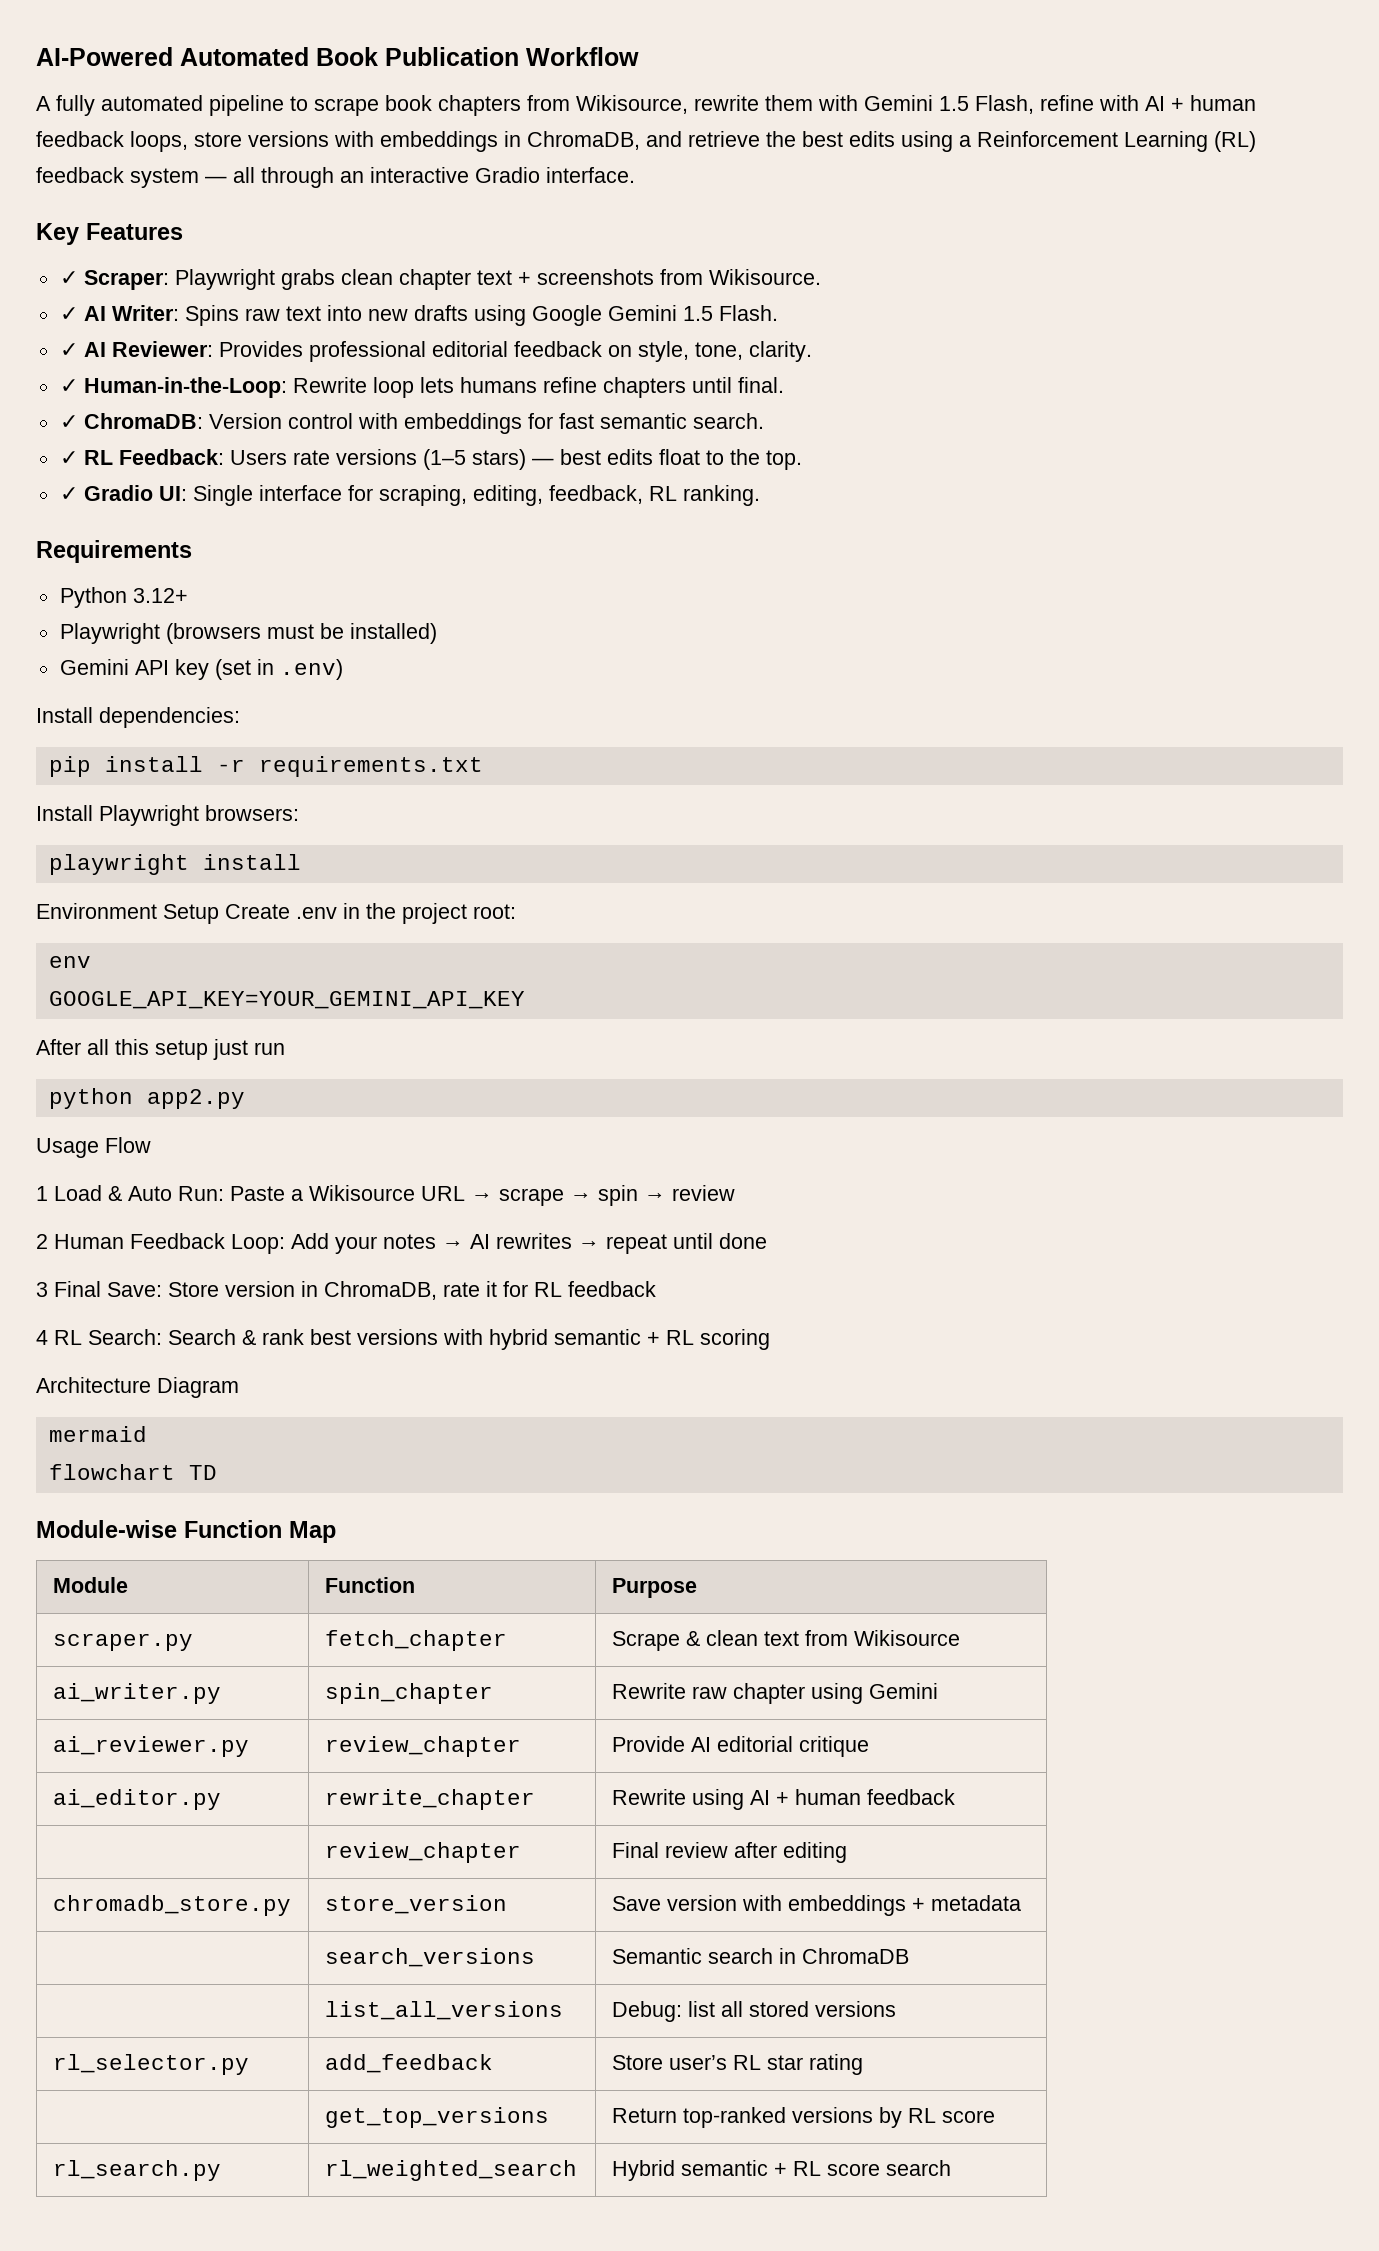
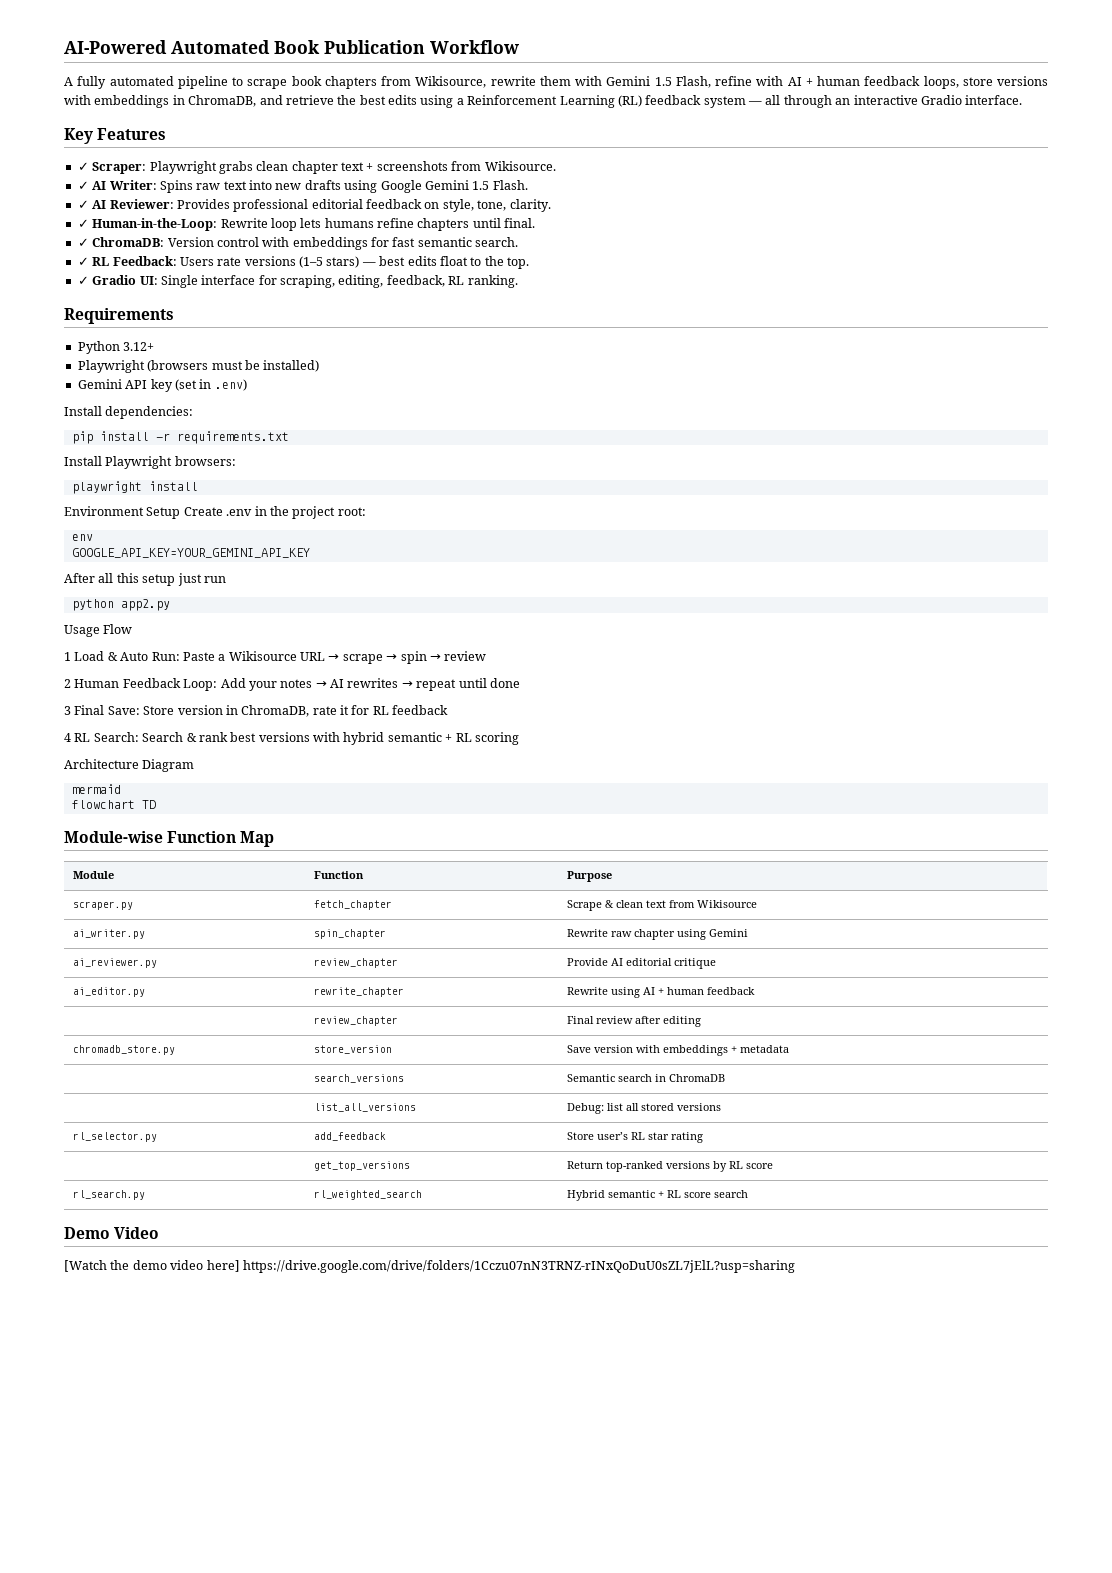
(951, 2168) none -> [64,1227,160,1239] [64,1260,795,1273] // Demo Video // [Watch the demo video here] https://drive.google.com/drive/folders/1Cczu07nN3TRNZ-rINxQoDuU0sZL7jElL?usp=sharing

